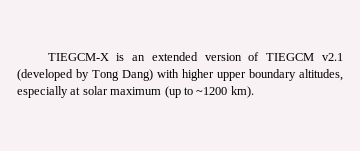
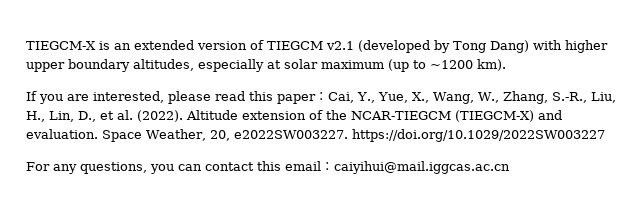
(254, 92) none -> [26,91,616,104] [26,110,562,122] [26,129,605,142] [26,161,510,174] // If you are interested, please read this paper：Cai, Y., Yue, X., Wang, W., Zhang, S.-R., Liu, H., Lin, D., et al. (2022). Altitude extension of the NCAR-TIEGCM (TIEGCM-X) and evaluation. Space Weather, 20, e2022SW003227. https://doi.org/10.1029/2022SW003227 // For any questions, you can contact this email：caiyihui@mail.iggcas.ac.cn

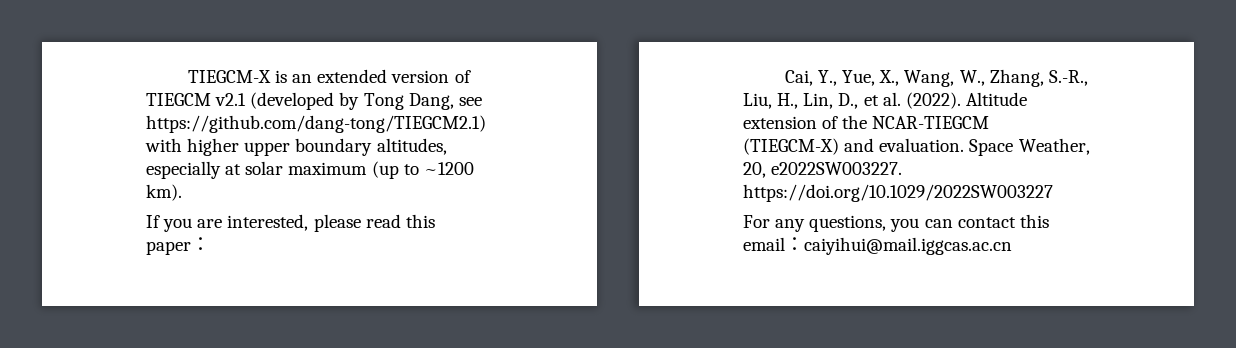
[490,40,529,53] Dang) -> [408,93,482,110] [146,115,486,133] Dang, see https://github.com/dang-tong/TIEGCM2.1)
(328, 96) none -> (210, 244) //

